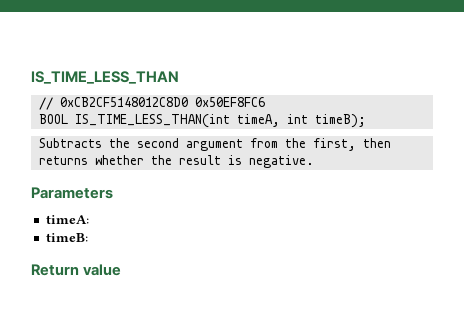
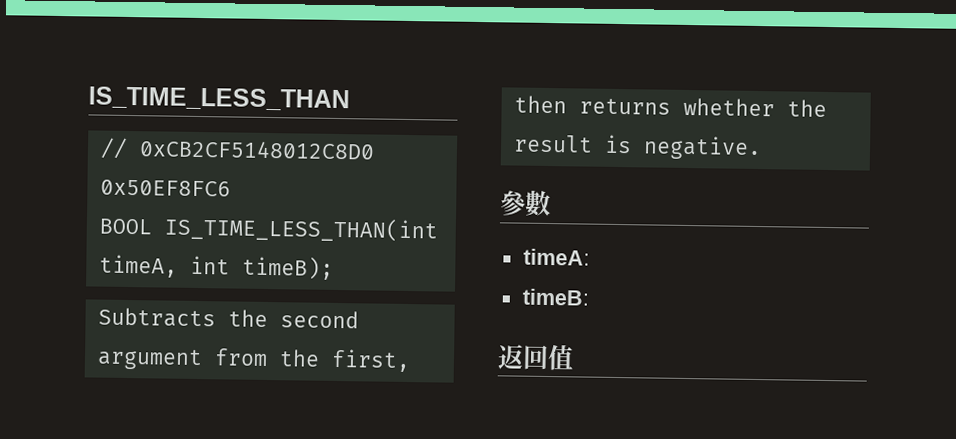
[31,187,113,199] Parameters -> [500,190,551,217] 參數
[31,264,122,276] Return value -> [497,344,574,371] 返回值

